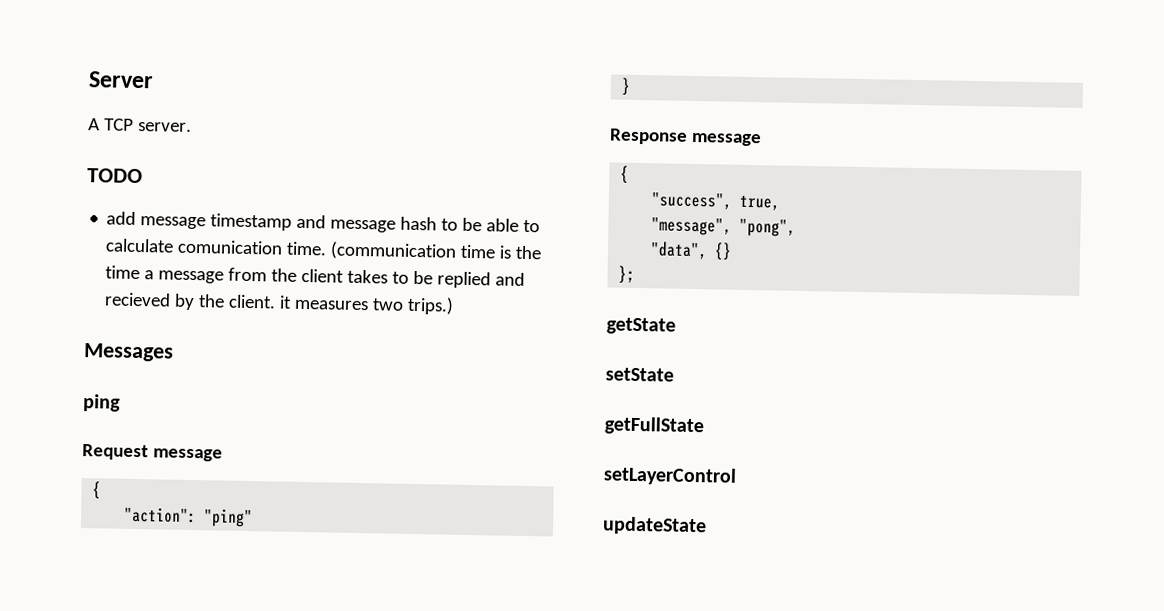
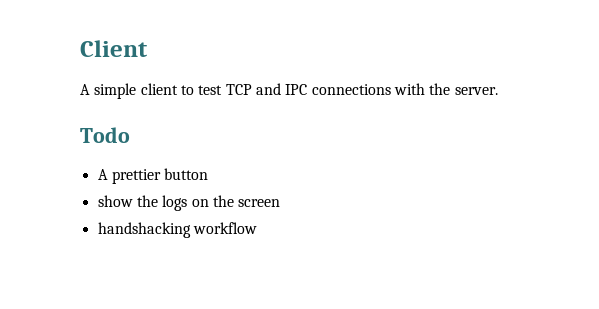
[88,71,154,89] [88,118,192,132] [87,168,143,184] [106,211,541,233] [105,238,543,261] [105,265,526,289] [104,292,455,315] [83,343,174,362] [83,394,121,412] [82,444,223,462] [92,481,102,500] [124,506,254,528] [621,77,632,96] [609,128,762,147] [620,165,630,184] [651,192,781,211] [651,217,797,237] [650,241,733,261] [618,265,636,284] [606,317,676,335] [605,367,674,382] [604,416,704,436] [603,466,737,486] [602,516,707,536] Server // A TCP server. // TODO // add message timestamp and message hash to be able to calculate comunication time. (communication time is the time a message from the client takes to be replied and recieved by the client. it measures two trips.) // Messages // ping // Request message // { // "action": "ping" // } // Response message // { // "success", true, // "message", "pong", // "data", {} // }; // getState // setState // getFullState // setLayerControl // updateState -> [80,40,148,57] [80,83,498,99] [80,127,130,143] [97,168,209,184] [97,195,281,211] [97,222,257,238] Client // A simple client to test TCP and IPC connections with the server. // Todo // A prettier button // show the logs on the screen // handshacking workflow

